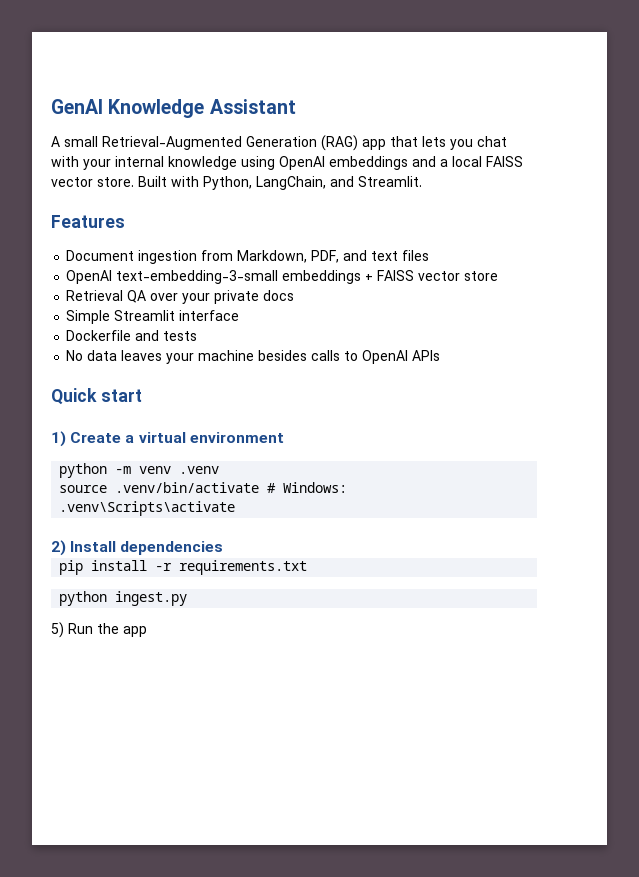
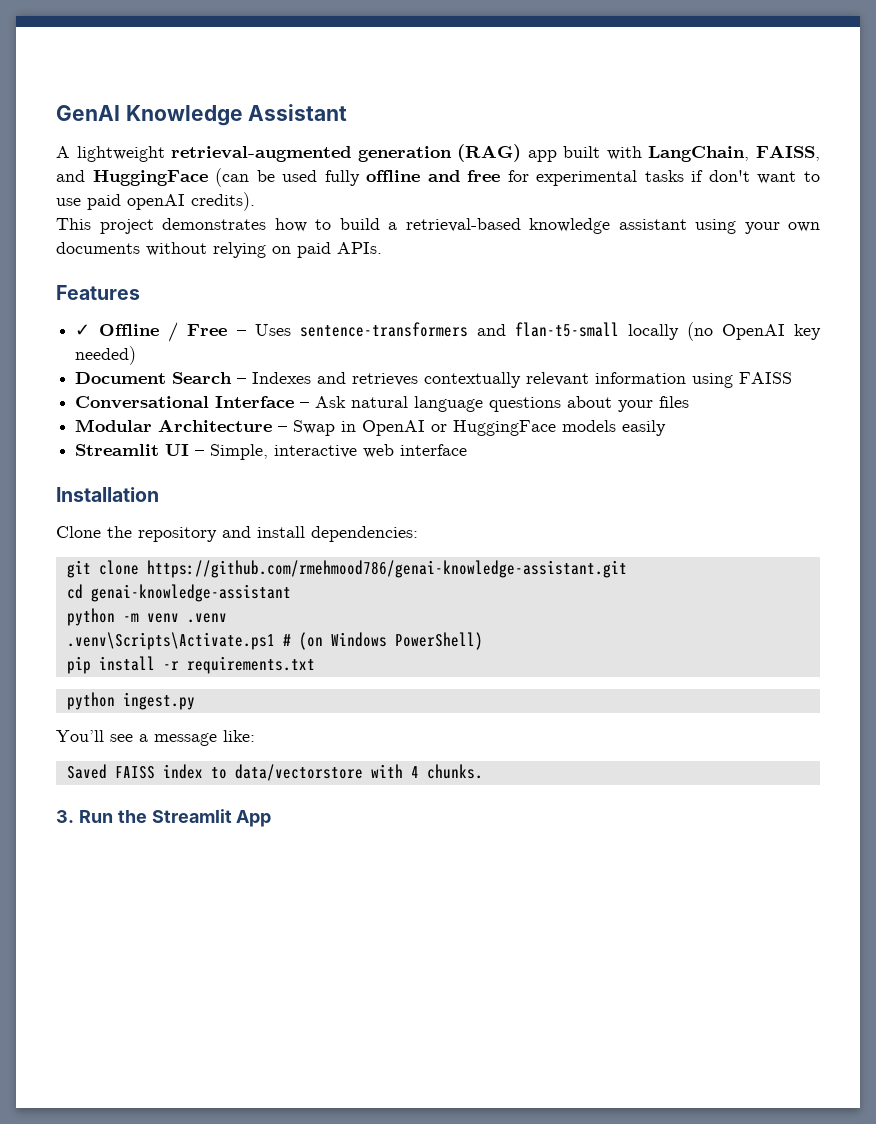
[64,135,507,151] [51,156,523,170] [51,176,422,190] [51,215,125,228] [66,250,430,264] [66,270,499,284] [66,290,295,304] [66,310,240,324] [66,330,198,341] [66,350,441,364] [51,388,142,405] [51,431,284,447] [59,463,220,478] [59,482,348,493] [59,501,236,516] [51,540,224,556] small Retrieval-Augmented Generation (RAG) app that lets you chat with your internal knowledge using OpenAI embeddings and a local FAISS vector store. Built with Python, LangChain, and Streamlit. // Features // Document ingestion from Markdown, PDF, and text files // OpenAI text-embedding-3-small embeddings + FAISS vector store // Retrieval QA over your private docs // Simple Streamlit interface // Dockerfile and tests // No data leaves your machine besides calls to OpenAI APIs // Quick start // 1) Create a virtual environment // python -m venv .venv // source .venv/bin/activate # Windows: .venv\Scripts\activate // 2) Install dependencies -> [76,144,820,162] [56,168,820,187] [56,192,255,211] [56,218,820,234] [56,242,382,258] [56,285,140,300] [75,322,821,342] [75,346,137,365] [75,372,793,388] [75,396,690,412] [75,419,667,436] [75,444,468,460] [56,487,159,502] [56,526,418,542] [66,560,627,578] [66,584,291,602] [66,608,227,626] [66,632,483,650] lightweight retrieval-augmented generation (RAG) app built with LangChain, FAISS, and HuggingFace (can be used fully offline and free for experimental tasks if don't want to use paid openAI credits). // This project demonstrates how to build a retrieval-based knowledge assistant using your own documents without relying on paid APIs. // Features // ✓ Offline / Free – Uses sentence-transformers and flan-t5-small locally (no OpenAI key needed) // Document Search – Indexes and retrieves contextually relevant information using FAISS // Conversational Interface – Ask natural language questions about your files // Modular Architecture – Swap in OpenAI or HuggingFace models easily // Streamlit UI – Simple, interactive web interface // Installation // Clone the repository and install dependencies: // git clone https://github.com/rmehmood786/genai-knowledge-assistant.git // cd genai-knowledge-assistant // python -m venv .venv // .venv\Scripts\Activate.ps1 # (on Windows PowerShell)
[51,622,147,638] 5) Run the app -> [56,730,255,746] [66,764,483,781] [56,809,272,827] You’ll see a message like: // Saved FAISS index to data/vectorstore with 4 chunks. // 3. Run the Streamlit App

